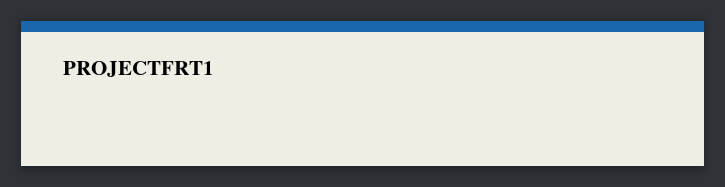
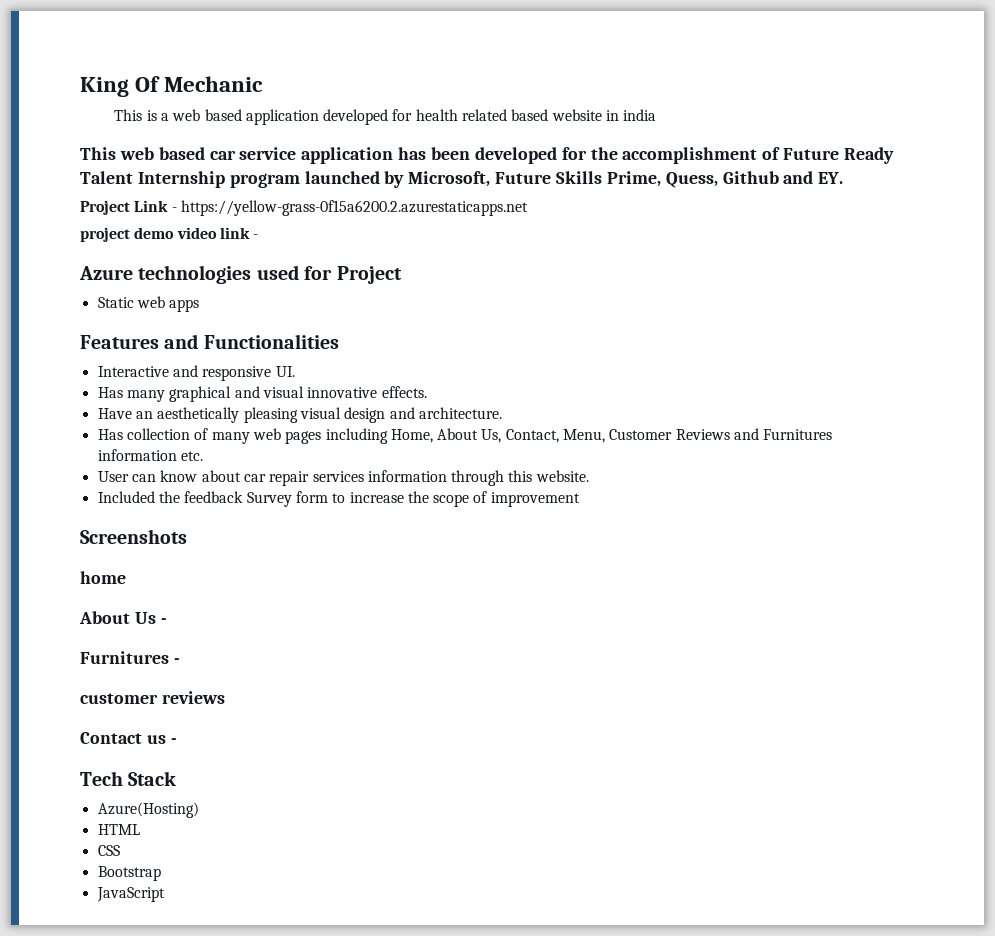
[63,61,214,77] PROJECTFRT1 -> [80,76,264,97] [114,109,657,125] [80,147,895,164] [80,171,844,188] [80,200,528,216] [80,227,259,242] [79,265,402,284] [97,296,200,312] [80,334,339,349] [97,365,295,381] [97,386,427,402] [97,407,502,423] [97,428,833,444] [97,449,203,461] [97,470,589,486] [97,491,580,507] [80,529,187,544] [80,571,126,584] [79,611,167,624] [80,651,180,664] [80,691,225,704] [80,732,177,744] [80,771,177,786] [97,802,199,818] [97,824,140,835] [97,845,120,856] [97,866,161,881] [96,887,165,902] King Of Mechanic // This is a web based application developed for health related based website in india // This web based car service application has been developed for the accomplishment of Future Ready Talent Internship program launched by Microsoft, Future Skills Prime, Quess, Github and EY. // Project Link - https://yellow-grass-0f15a6200.2.azurestaticapps.net // project demo video link - // Azure technologies used for Project // Static web apps // Features and Functionalities // Interactive and responsive UI. // Has many graphical and visual innovative effects. // Have an aesthetically pleasing visual design and architecture. // Has collection of many web pages including Home, About Us, Contact, Menu, Customer Reviews and Furnitures information etc. // User can know about car repair services information through this website. // Included the feedback Survey form to increase the scope of improvement // Screenshots // home // About Us - // Furnitures - // customer reviews // Contact us - // Tech Stack // Azure(Hosting) // HTML // CSS // Bootstrap // JavaScript

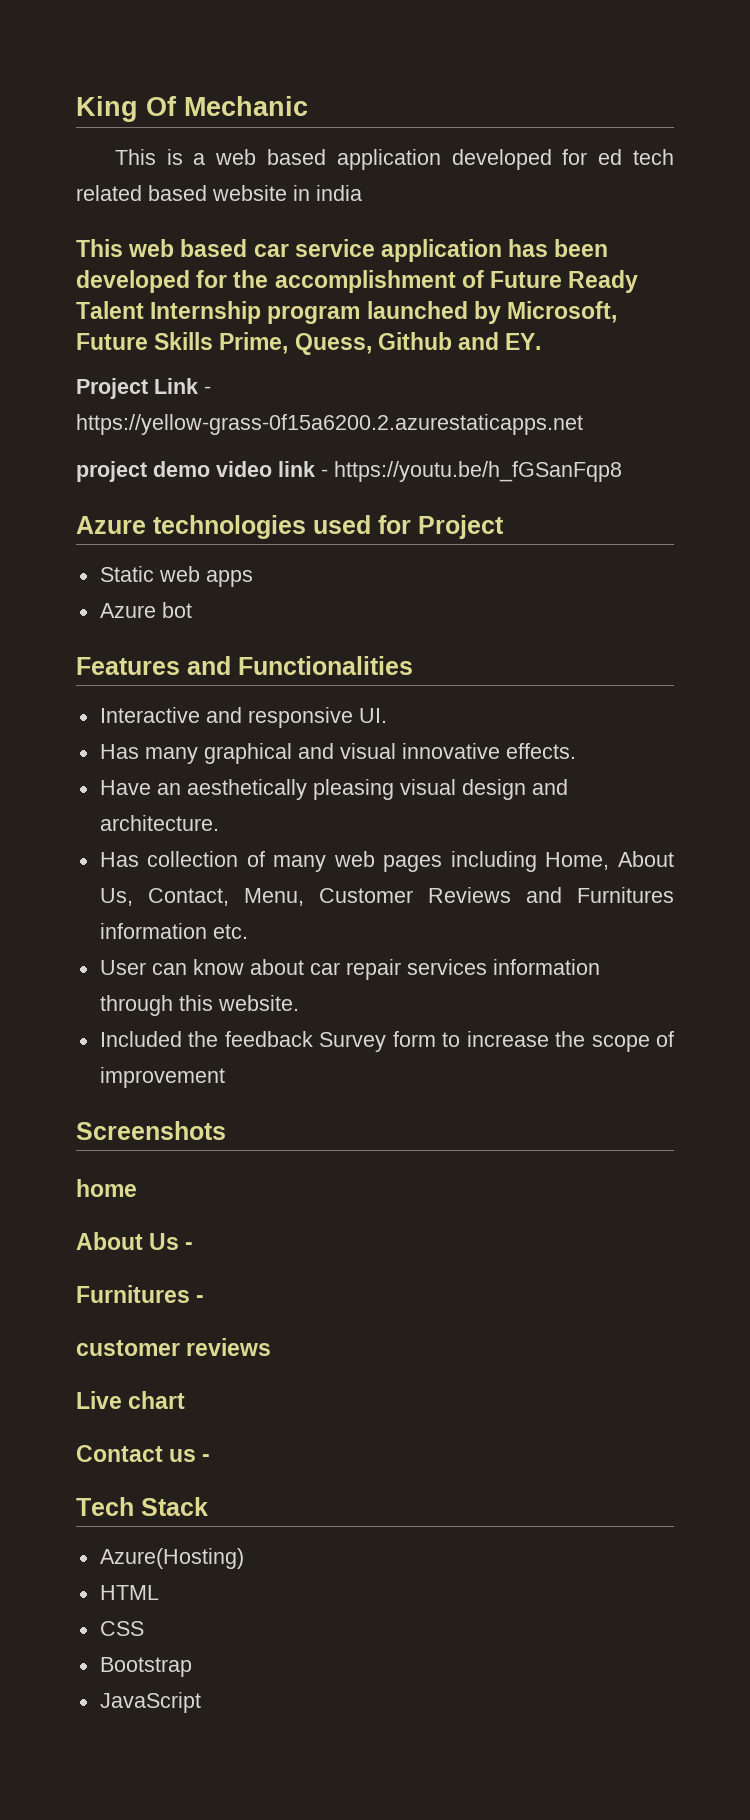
[415,109,458,121] health -> [598,149,674,165] ed tech
(259, 236) none -> [334,461,622,482] https://youtu.be/h_fGSanFqp8
(200, 305) none -> [99,602,192,618] // Azure bot
(225, 697) none -> [76,1391,186,1409] // Live chart

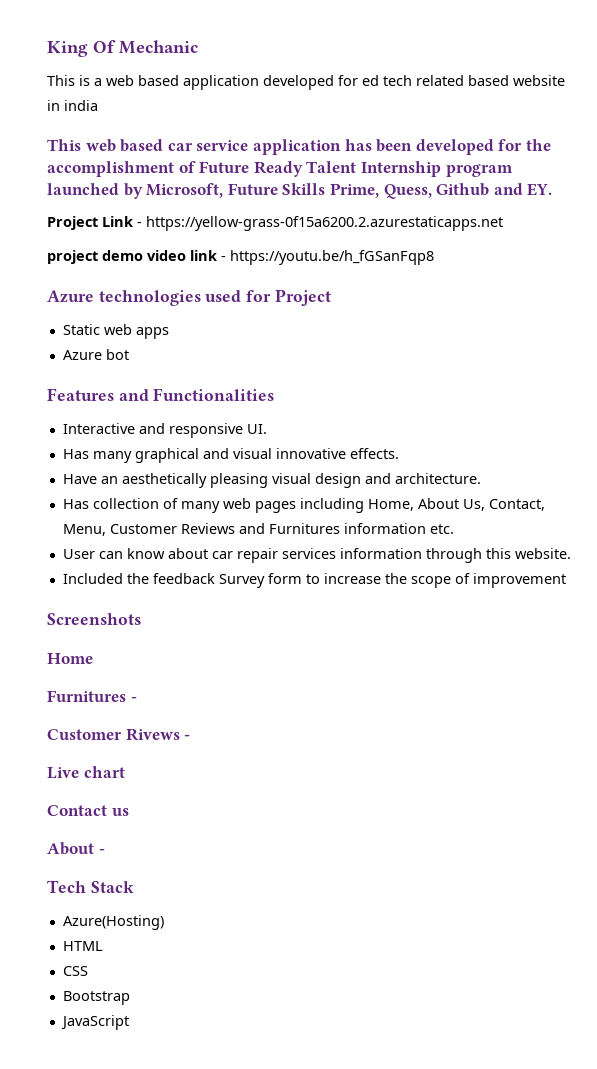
[76,1179,137,1197] [76,1232,194,1250] home // About Us - -> [47,653,93,664] Home
[76,1338,272,1356] customer reviews -> [47,728,191,741] Customer Rivews -
(197, 1455) none -> [47,842,94,855] // About

